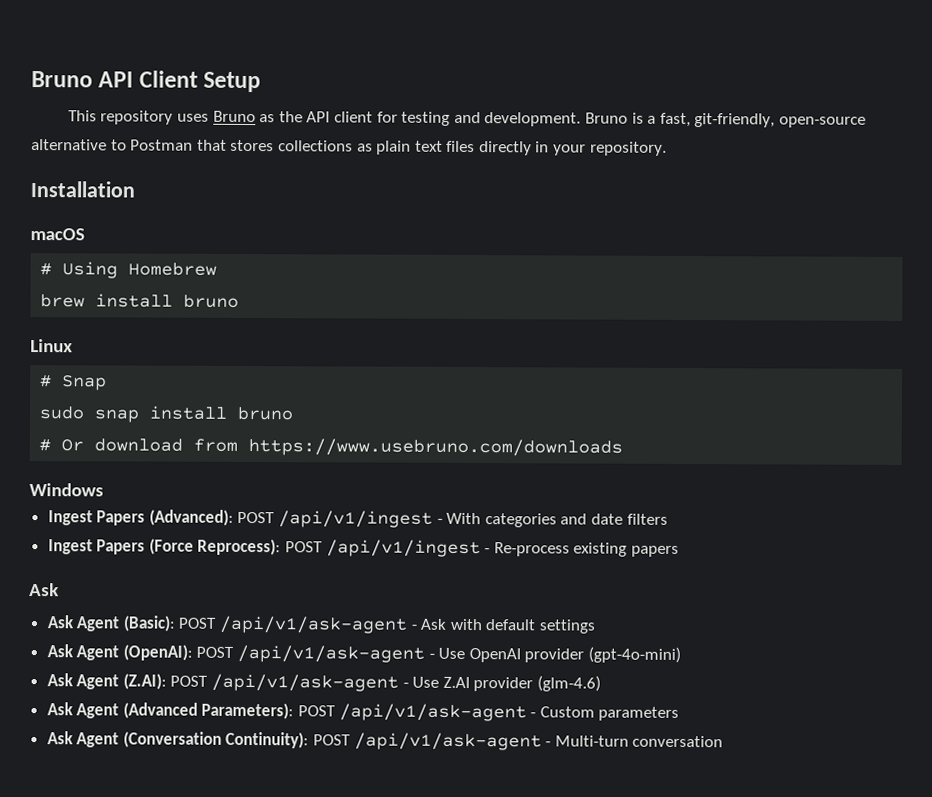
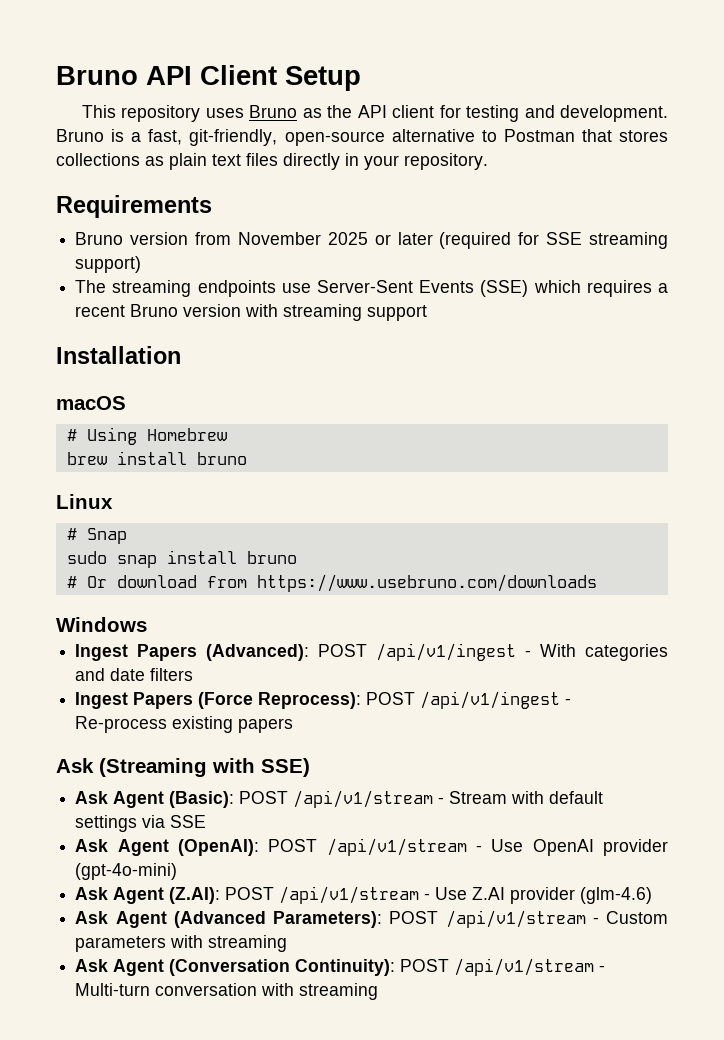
(667, 148) none -> [56,195,212,218] [75,232,668,249] [75,256,142,273] [75,280,669,297] [75,304,428,321] // Requirements // Bruno version from November 2025 or later (required for SSE streaming support) // The streaming endpoints use Server-Sent Events (SSE) which requires a recent Bruno version with streaming support
(59, 590) none -> [99,758,310,777] (Streaming with SSE)
[219,615,447,634] /api/v1/ask-agent - Ask -> [293,790,508,808] /api/v1/stream - Stream
(596, 626) none -> [142,815,207,828] via SSE
[237,644,426,663] /api/v1/ask-agent -> [326,838,467,856] /api/v1/stream
[211,673,400,692] /api/v1/ask-agent -> [279,886,420,904] /api/v1/stream
[338,703,527,722] /api/v1/ask-agent -> [445,910,586,928] /api/v1/stream
(680, 713) none -> [170,935,288,952] with streaming
[353,732,542,751] /api/v1/ask-agent -> [454,958,595,976] /api/v1/stream
(724, 741) none -> [261,983,379,1000] with streaming

